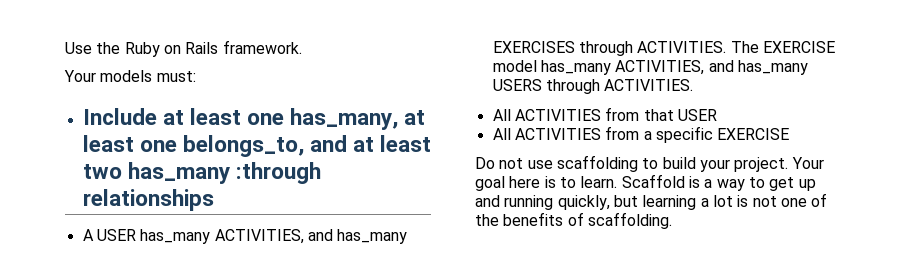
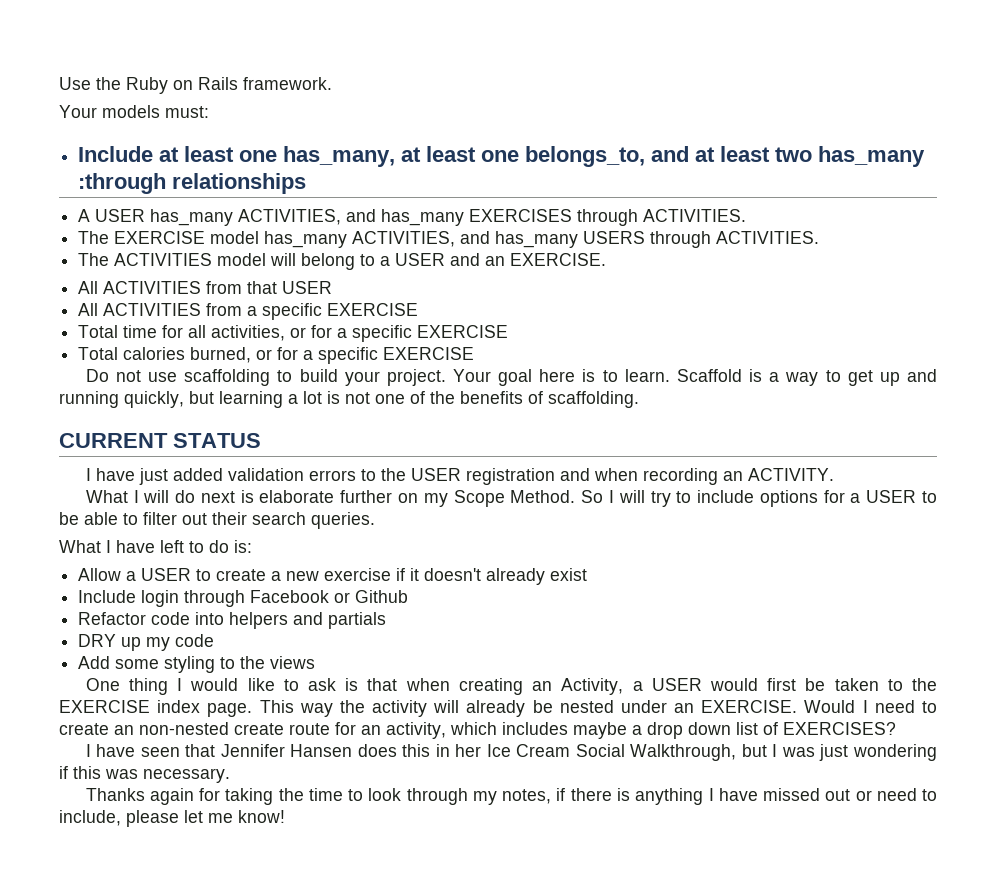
(727, 47) none -> (747, 215) //
(694, 85) none -> [78,253,607,270] // The ACTIVITIES model will belong to a USER and an EXERCISE.
(790, 134) none -> [78,325,509,342] [78,347,475,364] // Total time for all activities, or for a specific EXERCISE // Total calories burned, or for a specific EXERCISE
(672, 220) none -> [59,433,261,448] [85,468,834,485] [85,490,937,507] [59,512,375,529] [59,540,252,553] [78,568,588,585] [78,590,409,607] [78,612,387,629] [78,634,215,651] [78,656,316,673] [85,678,937,695] [59,700,937,717] [59,722,896,739] [85,744,937,761] [59,766,230,783] [85,788,938,805] [59,810,285,827] // CURRENT STATUS // I have just added validation errors to the USER registration and when recording an ACTIVITY. // What I will do next is elaborate further on my Scope Method. So I will try to include options for a USER to be able to filter out their search queries. // What I have left to do is: // Allow a USER to create a new exercise if it doesn't already exist // Include login through Facebook or Github // Refactor code into helpers and partials // DRY up my code // Add some styling to the views // One thing I would like to ask is that when creating an Activity, a USER would first be taken to the EXERCISE index page. This way the activity will already be nested under an EXERCISE. Would I need to create an non-nested create route for an activity, which includes maybe a drop down list of EXERCISES? // I have seen that Jennifer Hansen does this in her Ice Cream Social Walkthrough, but I was just wondering if this was necessary. // Thanks again for taking the time to look through my notes, if there is anything I have missed out or need to include, please let me know!

